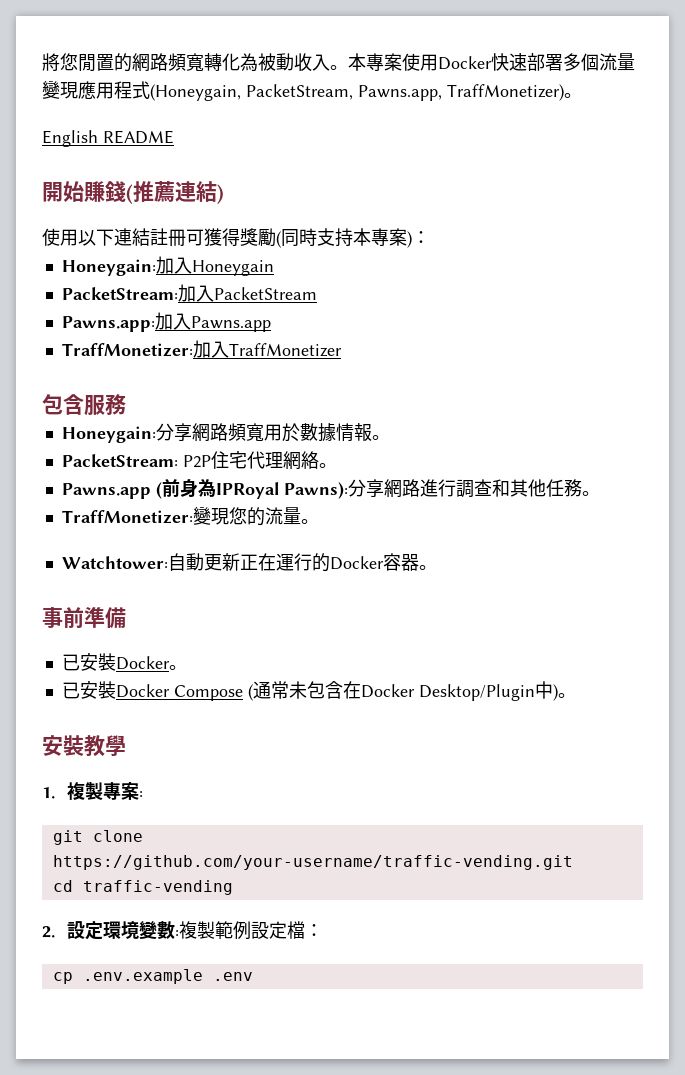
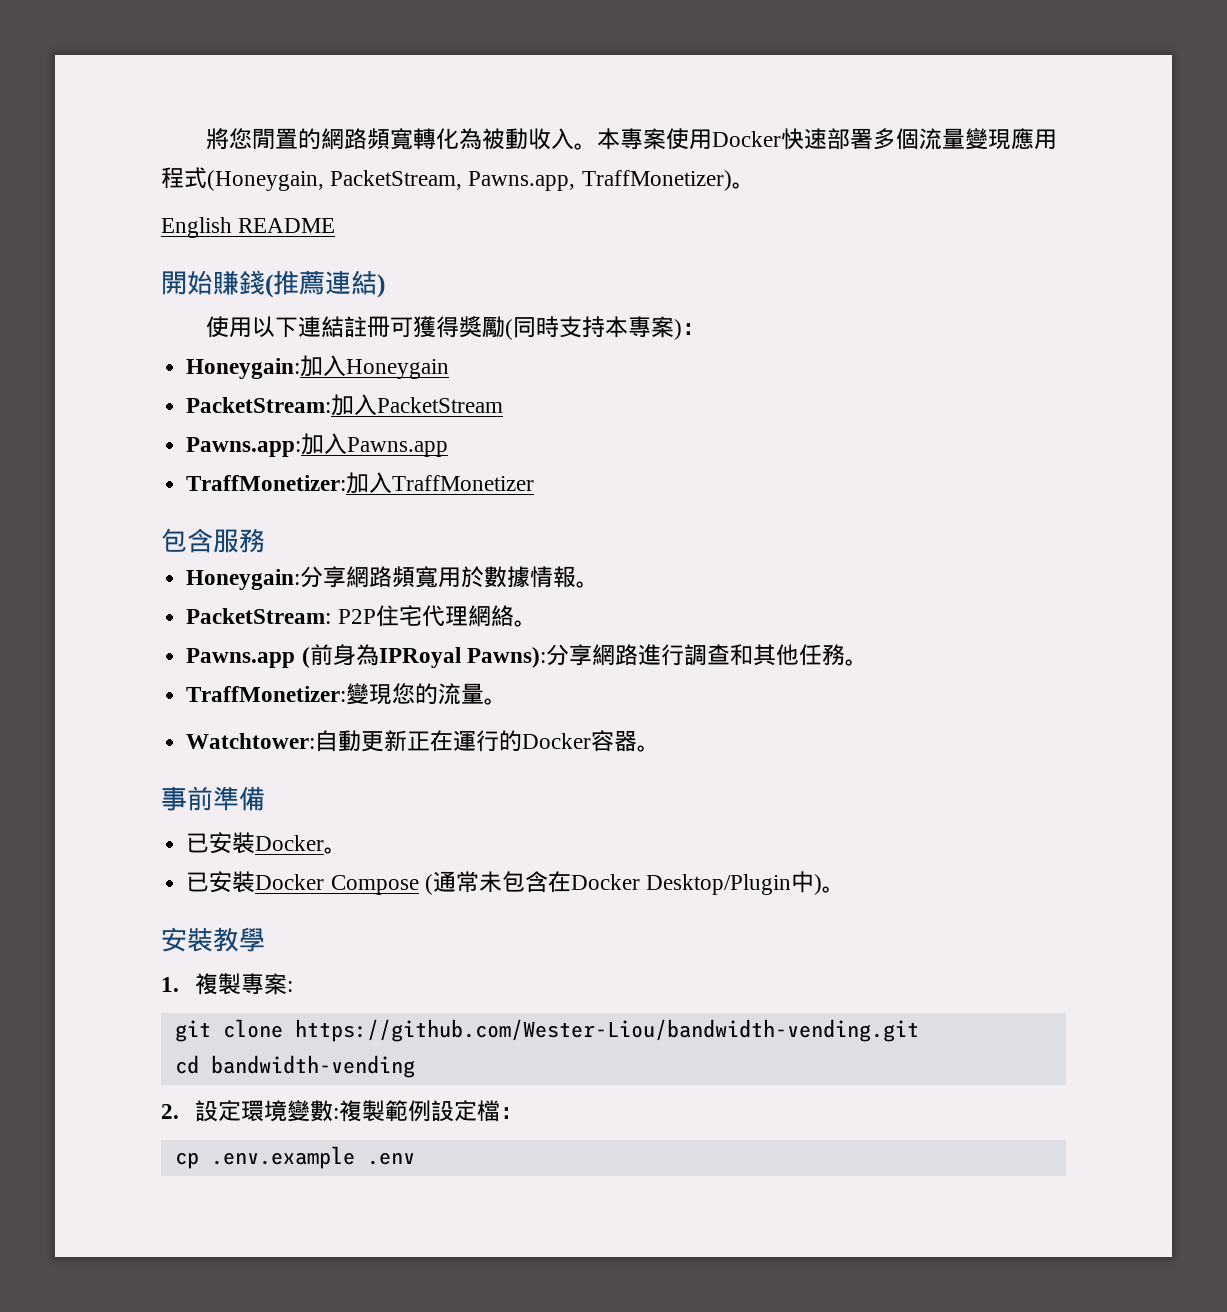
[52,855,573,870] https://github.com/your-username/traffic-vending.git -> [294,1019,919,1042] https://github.com/Wester-Liou/bandwidth-vending.git
[82,880,233,895] traffic-vending -> [210,1055,415,1078] bandwidth-vending

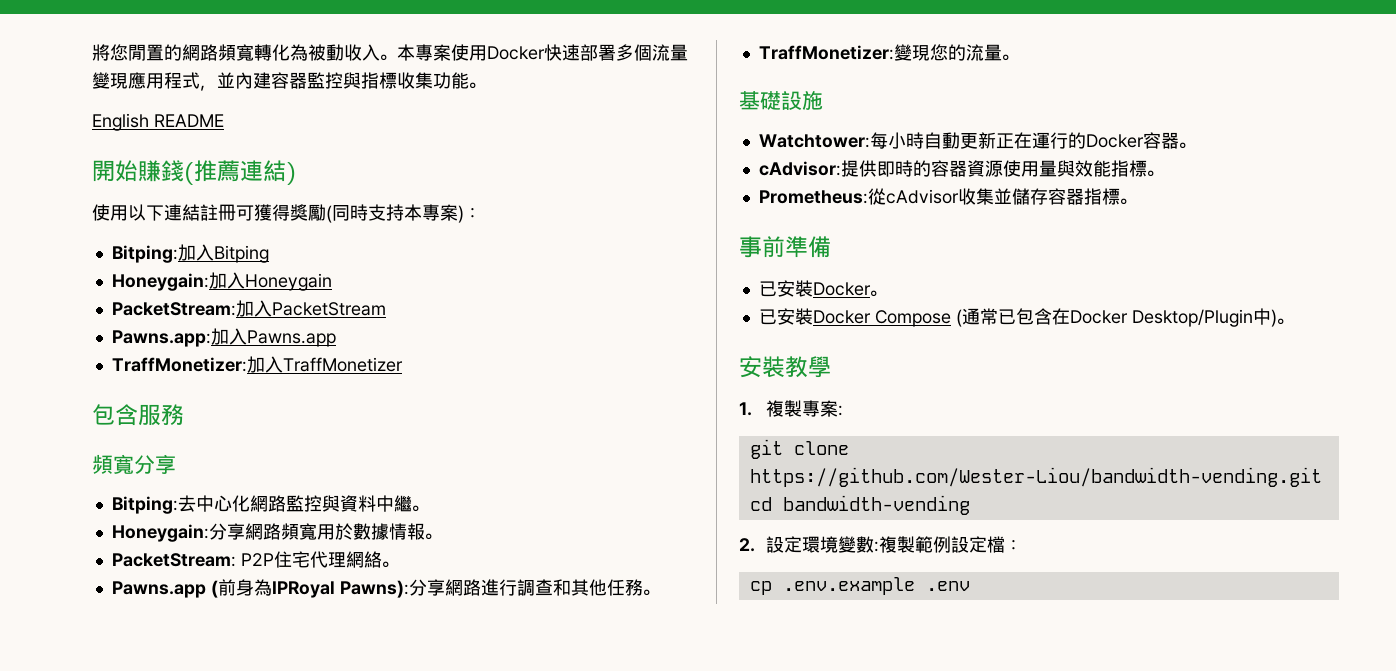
[207,170,732,191] (Honeygain, PacketStream, Pawns.app, TraffMonetizer) -> [200,72,469,91] ，並內建容器監控與指標收集功能
(705, 329) none -> [111,244,269,263] // Bitping:加入Bitping
(265, 540) none -> [92,454,176,474] [111,495,429,514] // 頻寬分享 // Bitping:去中心化網路監控與資料中繼。
(508, 701) none -> [739,91,823,110] // 基礎設施
(316, 741) none -> [869,132,924,149] 每小時
(661, 748) none -> [758,160,1164,177] [758,188,1137,205] // cAdvisor:提供即時的容器資源使用量與效能指標。 // Prometheus:從cAdvisor收集並儲存容器指標。
[478,871,502,893] 未 -> [997,309,1016,325] 已

